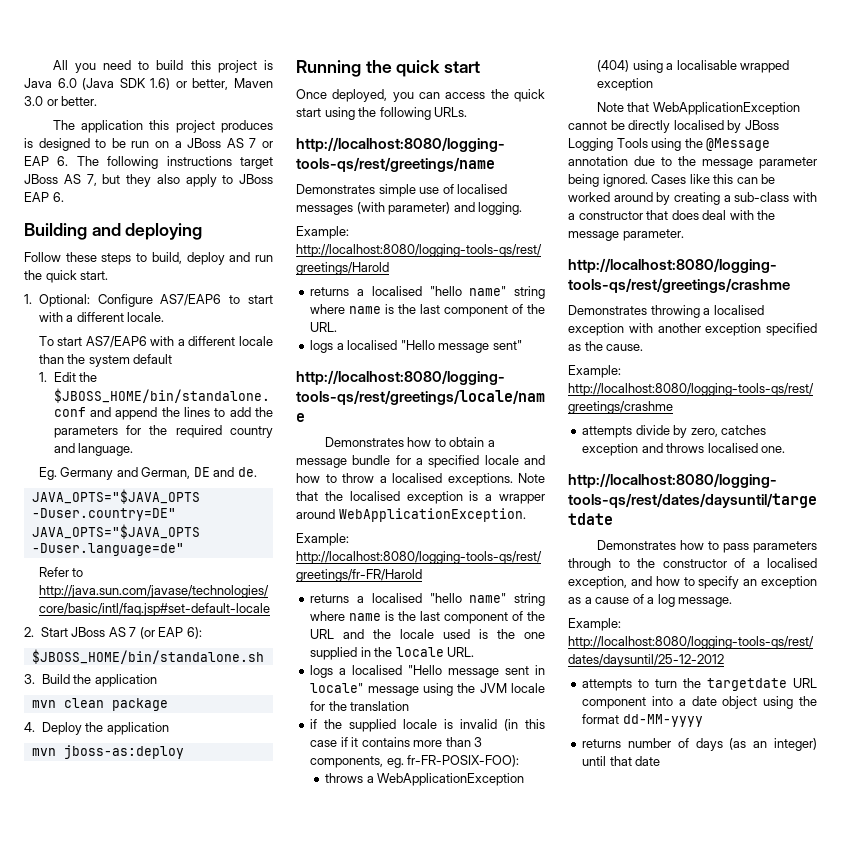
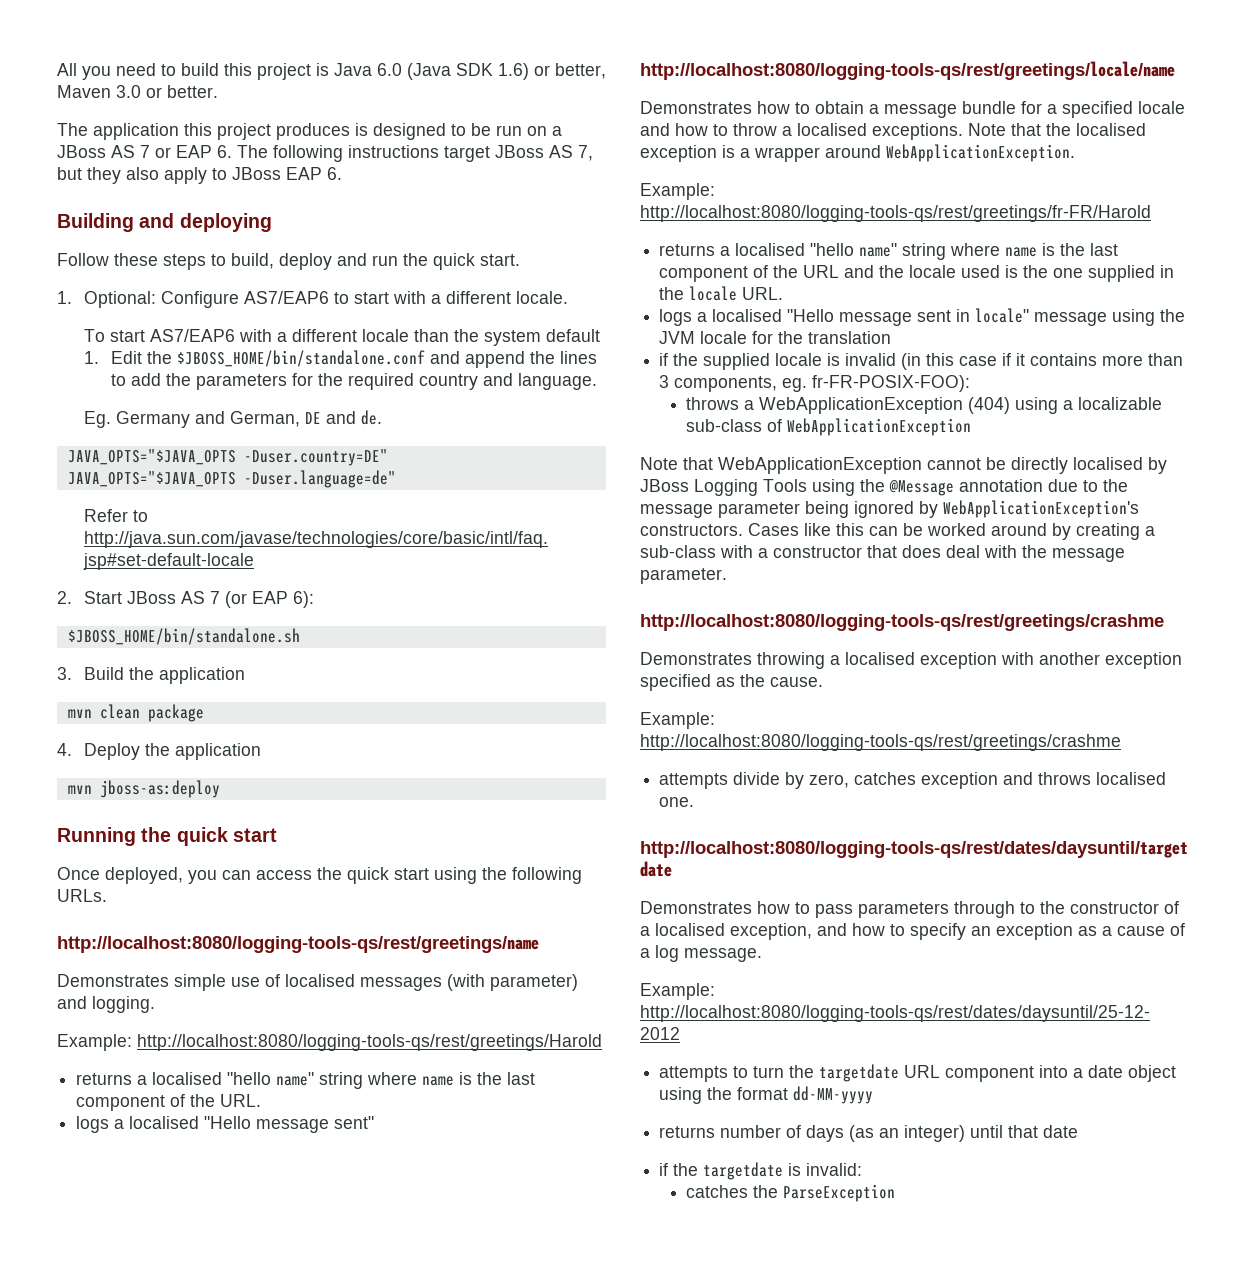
[676,60,790,73] [597,78,654,91] localisable wrapped exception -> [1078,397,1163,410] [686,418,972,436] localizable sub-class of WebApplicationException
[602,174,648,187] ignored. -> [854,500,1139,518] [640,524,743,536] ignored by WebApplicationException's constructors.
(661, 761) none -> [659,1162,863,1180] [686,1184,896,1202] // if the targetdate is invalid: // catches the ParseException

